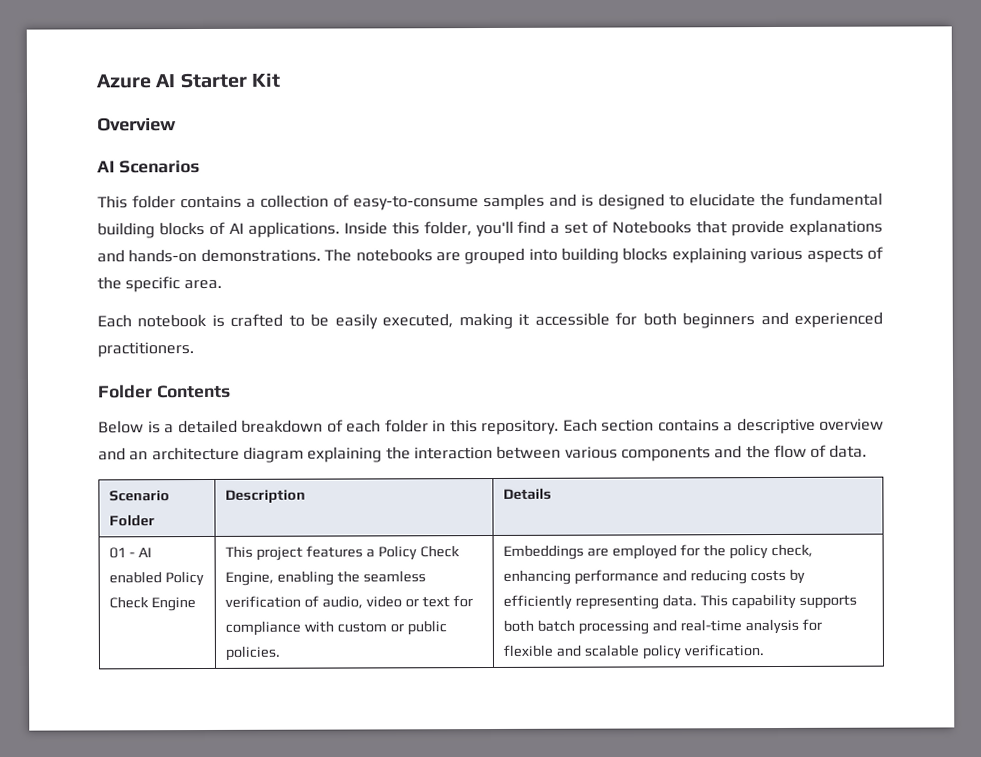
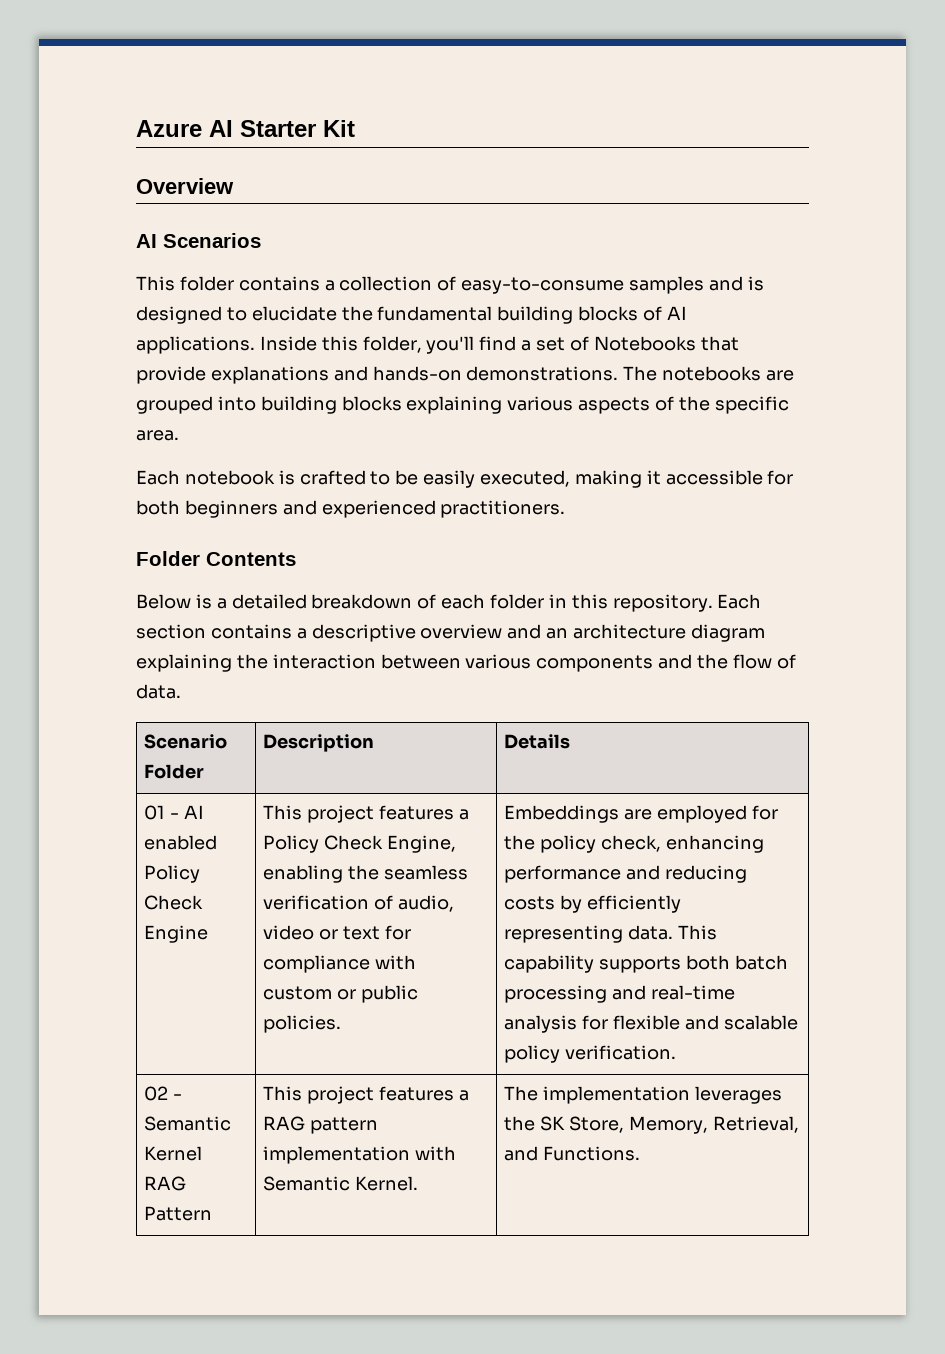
(764, 650) none -> [144,1086,183,1101] [144,1116,232,1131] [144,1146,203,1161] [144,1176,187,1191] [144,1206,213,1221] [263,1086,469,1104] [263,1116,379,1134] [263,1146,457,1164] [263,1176,419,1191] [504,1086,783,1104] [504,1116,799,1134] [504,1146,641,1161] // 02 - Semantic Kernel RAG Pattern | This project features a RAG pattern implementation with Semantic Kernel. | The implementation leverages the SK Store, Memory, Retrieval, and Functions.

